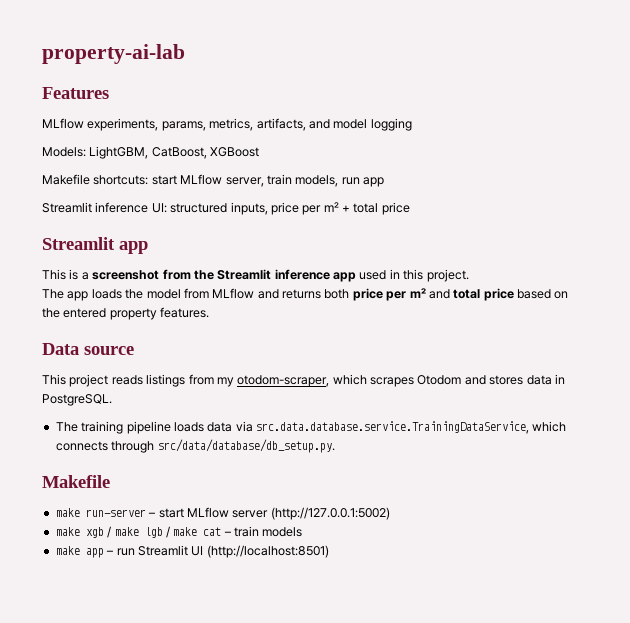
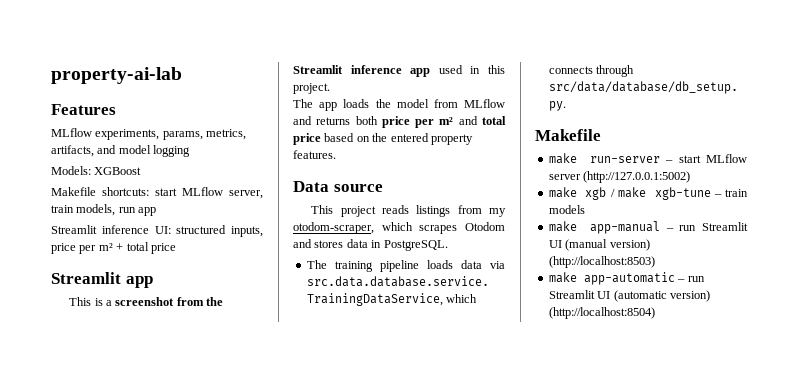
[89,146,207,159] LightGBM, CatBoost, -> (91, 170) none
[144,526,222,538] lgb / make cat -> [654,187,711,200] xgb-tune
[85,545,329,558] app – run Streamlit UI (http://localhost:8501) -> [590,221,748,234] [548,239,650,251] [548,256,655,268] [548,272,705,285] [548,290,710,302] [548,307,655,319] app-manual – run Streamlit UI (manual version) (http://localhost:8503) // make app-automatic – run Streamlit UI (automatic version) (http://localhost:8504)

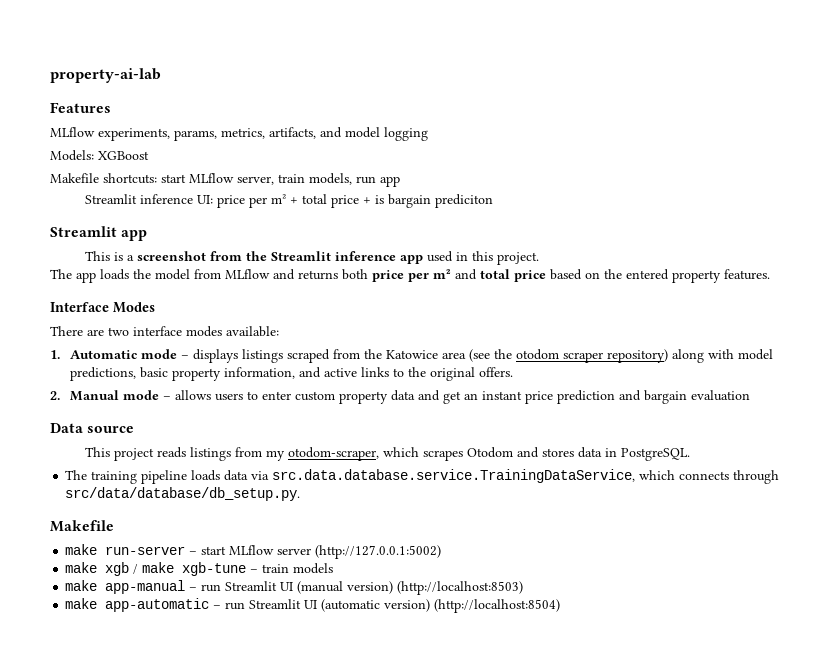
[176,225,263,237] structured inputs, -> (213, 199) none
(176, 248) none -> [362,194,493,208] + is bargain prediciton
(336, 154) none -> [50,302,155,313] [50,326,279,337] [50,349,773,363] [69,367,513,381] [50,390,750,404] // Interface Modes // There are two interface modes available: // 1. Automatic mode – displays listings scraped from the Katowice area (see the otodom scraper repository) along with model predictions, basic property information, and active links to the original offers. // 2. Manual mode – allows users to enter custom property data and get an instant price prediction and bargain evaluation

